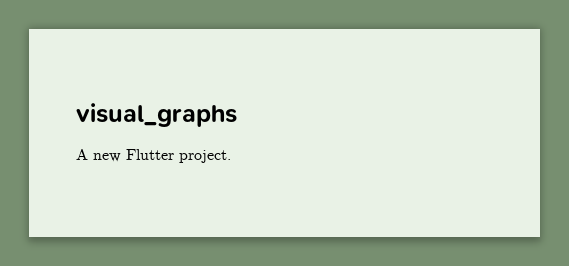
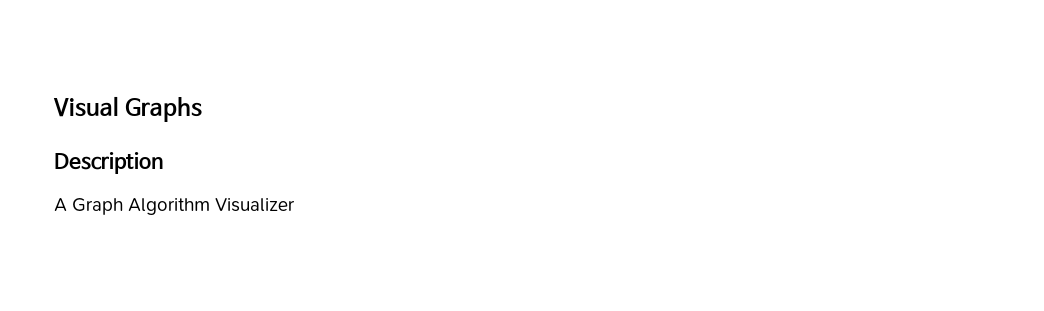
[76,103,237,127] [76,149,231,163] visual_graphs // A new Flutter project. -> [53,96,203,122] [54,152,163,174] [54,198,296,215] Visual Graphs // Description // A Graph Algorithm Visualizer

